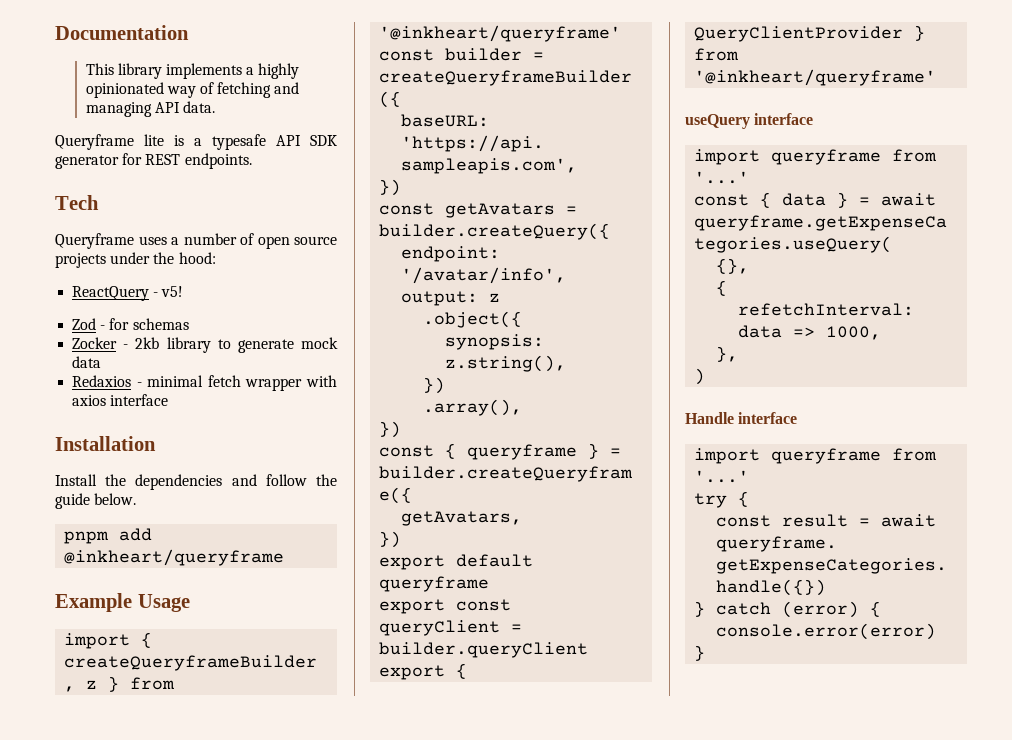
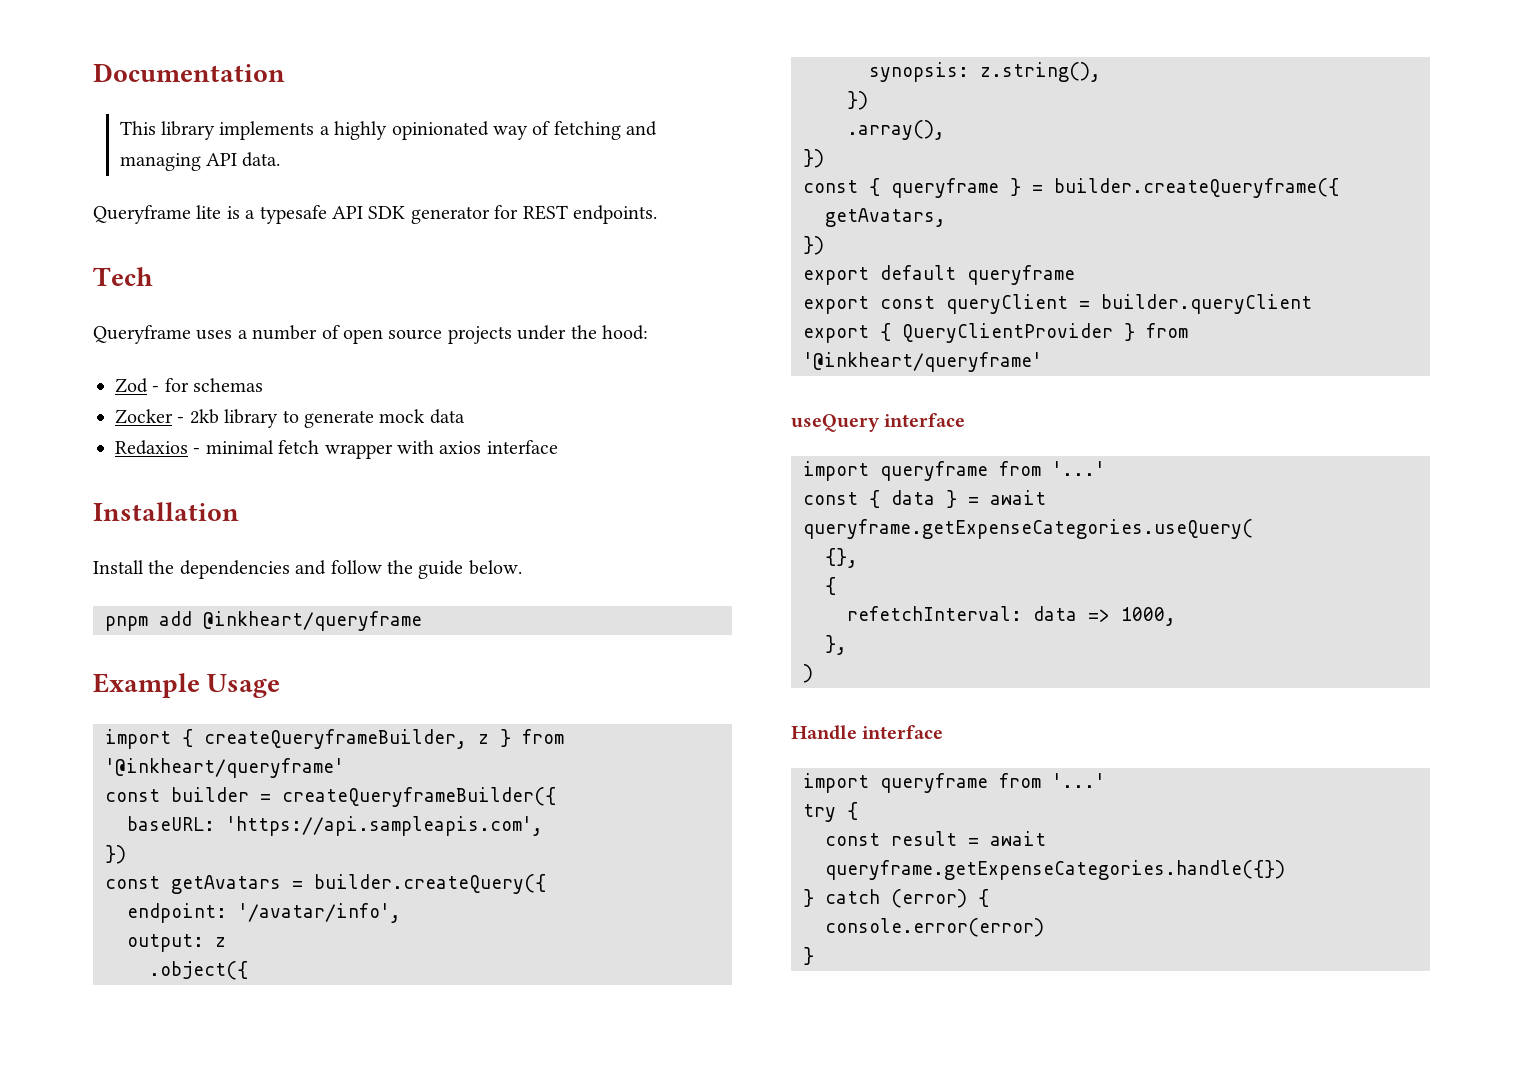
[72,286,184,301] // ReactQuery - v5! -> (648, 332) none

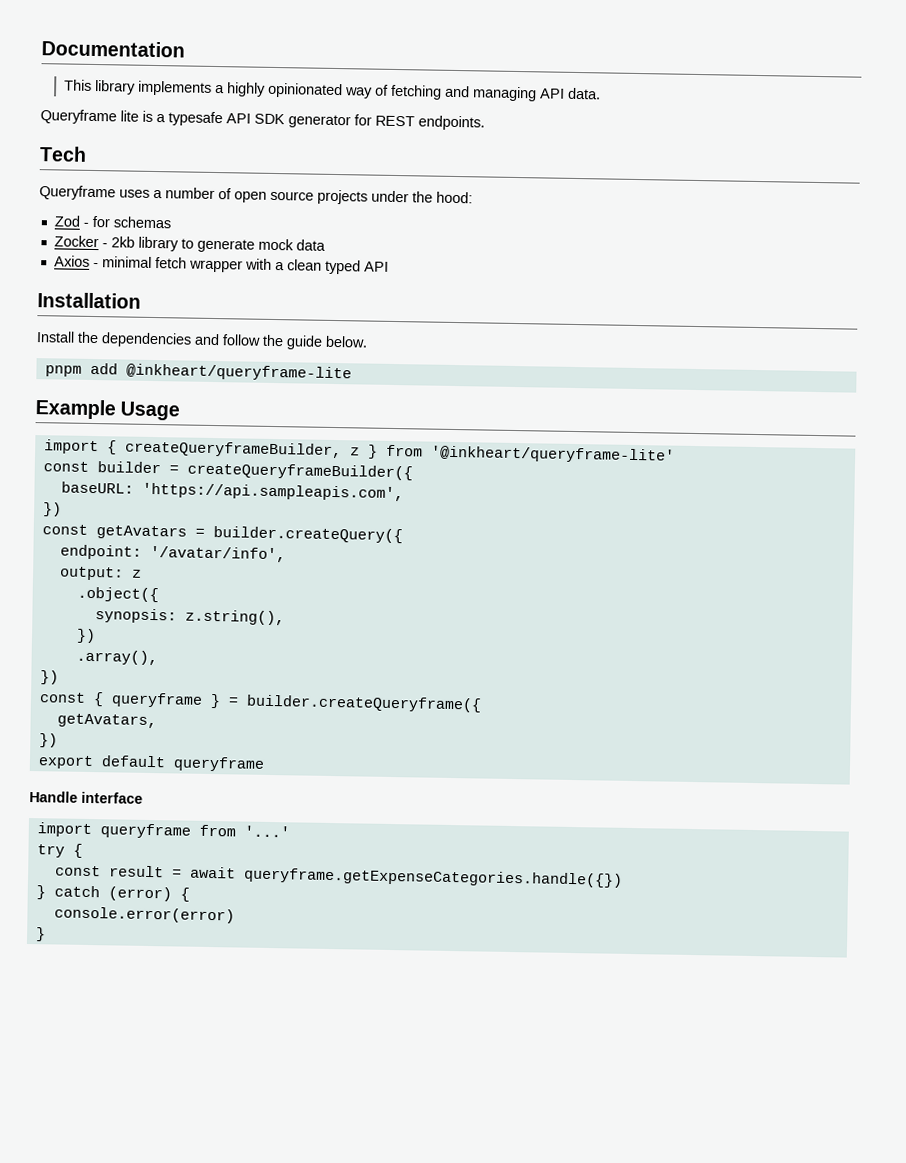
[115,440,188,455] Redaxios -> [53,255,90,267] Axios
[439,440,558,454] axios interface -> [274,259,389,275] a clean typed API
[203,611,422,631] @inkheart/queryframe -> [125,363,352,382] @inkheart/queryframe-lite
[105,758,344,778] '@inkheart/queryframe' -> [430,445,675,464] '@inkheart/queryframe-lite'
[803,294,1312,314] [803,323,1188,343] [803,352,1042,372] [791,413,966,432] [803,461,1105,481] [803,490,1046,508] [803,519,1253,539] [825,548,858,568] [825,577,836,595] [847,606,1176,626] [825,635,847,655] [803,664,813,683] // export const queryClient = builder.queryClient // export { QueryClientProvider } from '@inkheart/queryframe' // useQuery interface // import queryframe from '...' // const { data } = await queryframe.getExpenseCategories.useQuery( // {}, // { // refetchInterval: data => 1000, // }, // ) -> (265, 764) none

